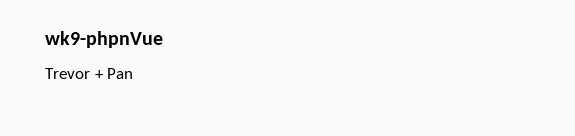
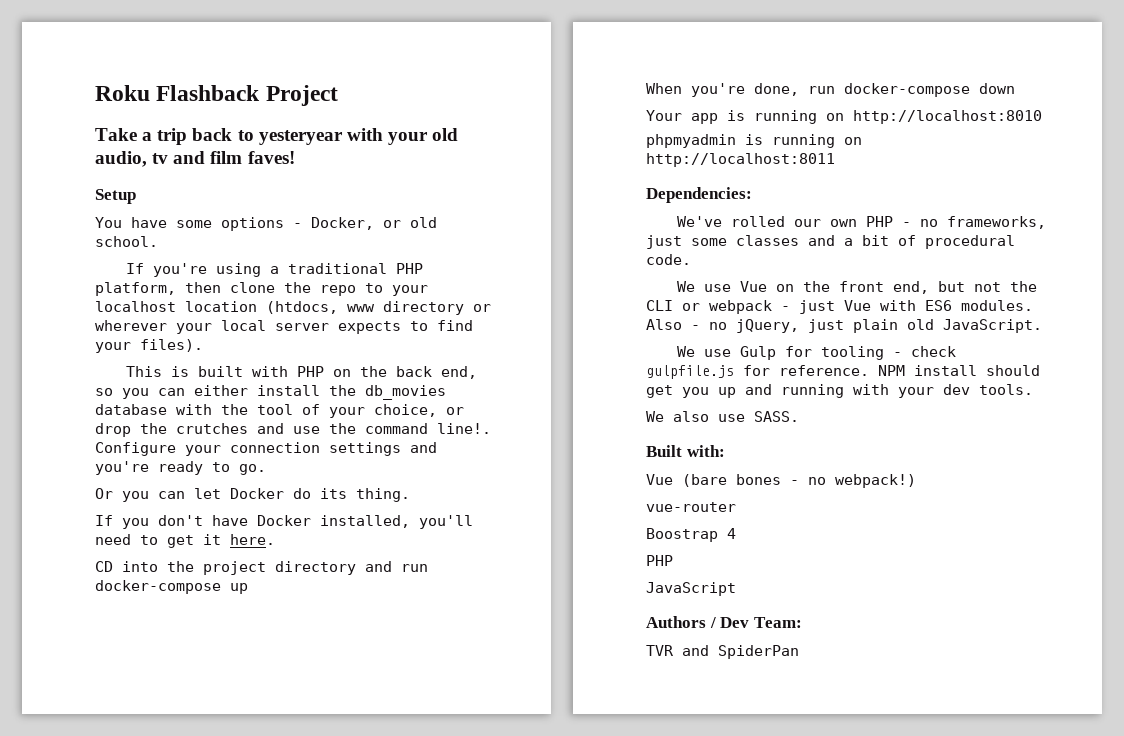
[45,31,163,48] [45,68,134,79] wk9-phpnVue // Trevor + Pan -> [95,85,338,106] [95,128,459,145] [95,151,295,167] [95,189,136,204] [95,217,437,231] [95,236,158,247] [125,263,423,277] [95,282,428,296] [95,301,491,315] [95,320,473,334] [95,339,203,353] [125,366,477,379] [95,385,446,400] [95,404,464,418] [95,423,491,437] [95,442,437,456] [95,461,266,475] [95,488,410,502] [95,515,473,529] [95,534,275,548] [95,561,428,575] [95,580,248,594] [646,83,1015,97] [646,110,1042,124] [646,134,862,148] [646,153,835,167] [646,187,752,203] [676,216,1046,229] [646,235,1015,249] [646,254,691,265] [676,281,1037,294] [646,300,1033,314] [646,319,1042,333] [676,346,956,360] [646,365,1040,379] [646,384,1033,398] [646,411,799,422] [646,445,725,457] [646,474,916,488] [646,502,736,512] [646,528,736,542] [646,555,673,566] [646,582,736,596] [646,616,802,628] [646,645,799,659] Roku Flashback Project // Take a trip back to yesteryear with your old audio, tv and film faves! // Setup // You have some options - Docker, or old school. // If you're using a traditional PHP platform, then clone the repo to your localhost location (htdocs, www directory or wherever your local server expects to find your files). // This is built with PHP on the back end, so you can either install the db_movies database with the tool of your choice, or drop the crutches and use the command line!. Configure your connection settings and you're ready to go. // Or you can let Docker do its thing. // If you don't have Docker installed, you'll need to get it here. // CD into the project directory and run docker-compose up // When you're done, run docker-compose down // Your app is running on http://localhost:8010 // phpmyadmin is running on http://localhost:8011 // Dependencies: // We've rolled our own PHP - no frameworks, just some classes and a bit of procedural code. // We use Vue on the front end, but not the CLI or webpack - just Vue with ES6 modules. Also - no jQuery, just plain old JavaScript. // We use Gulp for tooling - check gulpfile.js for reference. NPM install should get you up and running with your dev tools. // We also use SASS. // Built with: // Vue (bare bones - no webpack!) // vue-router // Boostrap 4 // PHP // JavaScript // Authors / Dev Team: // TVR and SpiderPan

